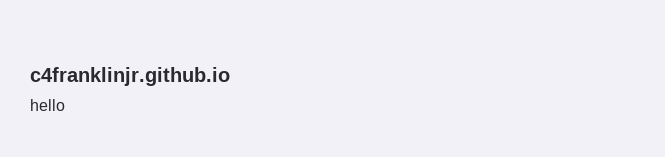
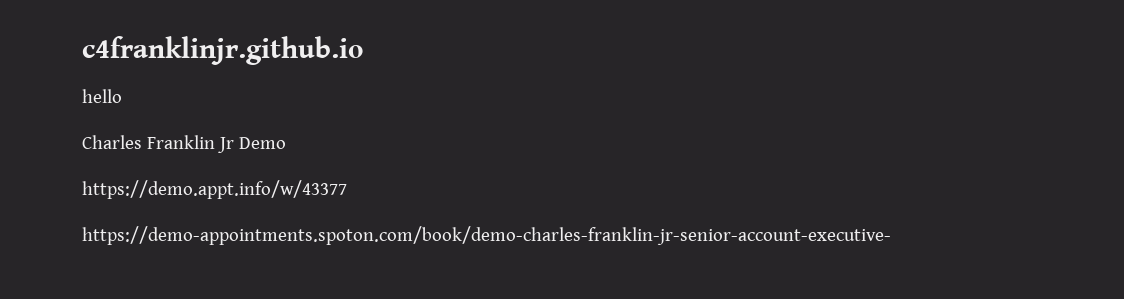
(65, 105) none -> [82,135,286,153] [82,180,347,199] [82,226,891,245] // Charles Franklin Jr Demo // https://demo.appt.info/w/43377 // https://demo-appointments.spoton.com/book/demo-charles-franklin-jr-senior-account-executive-

